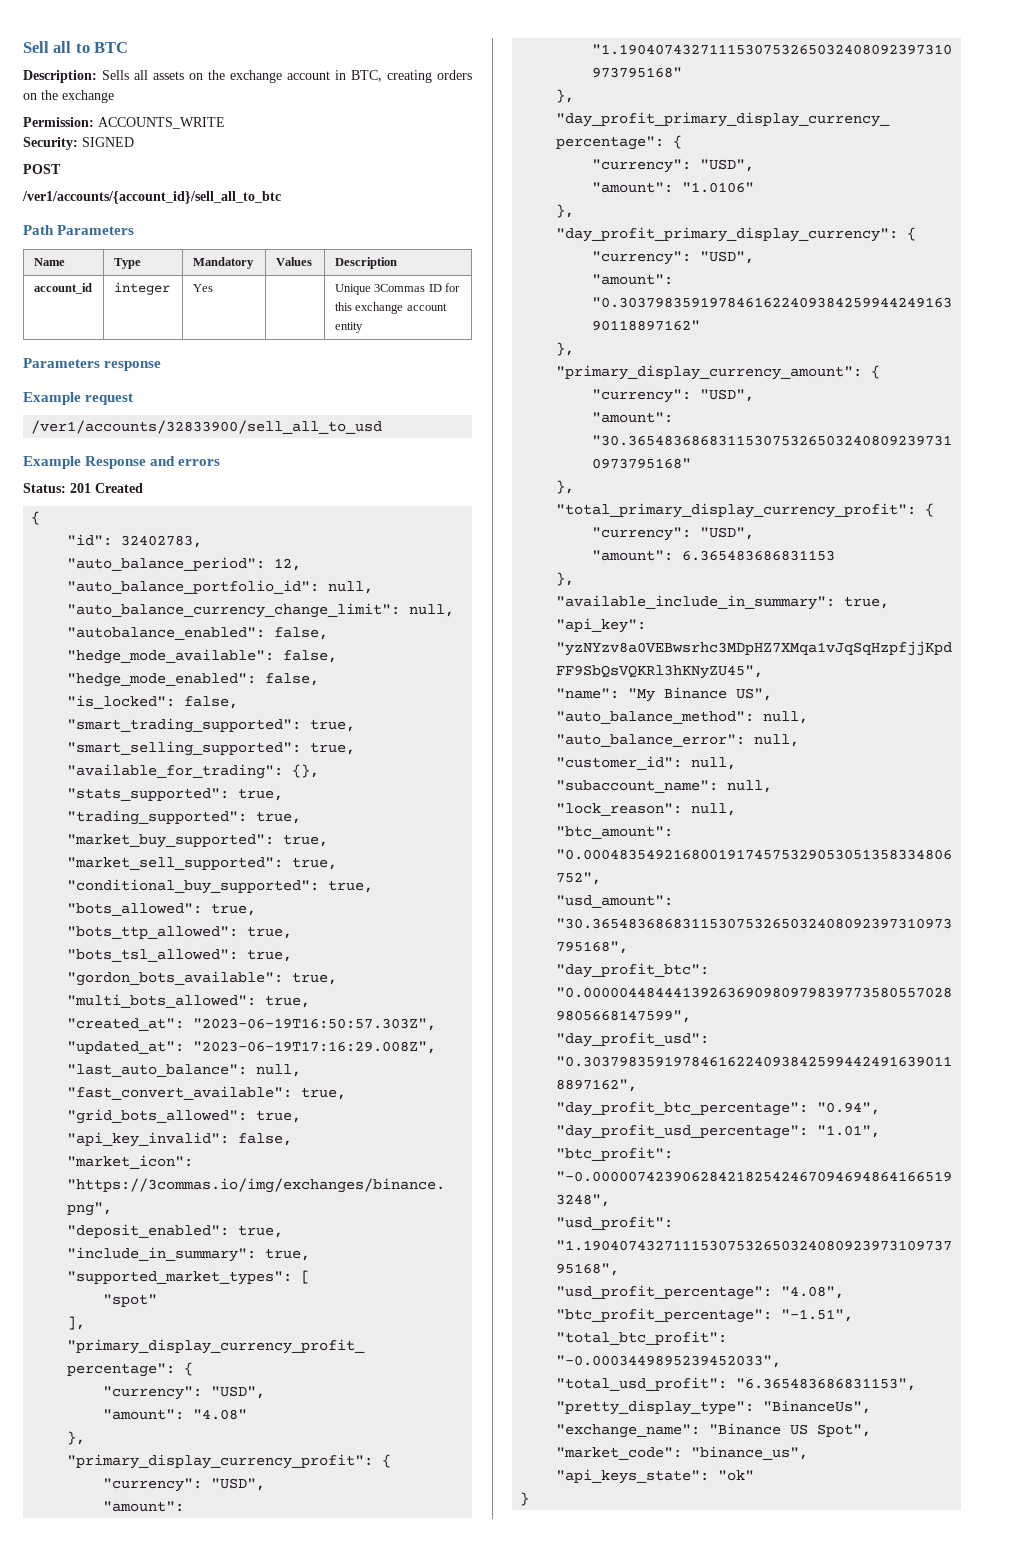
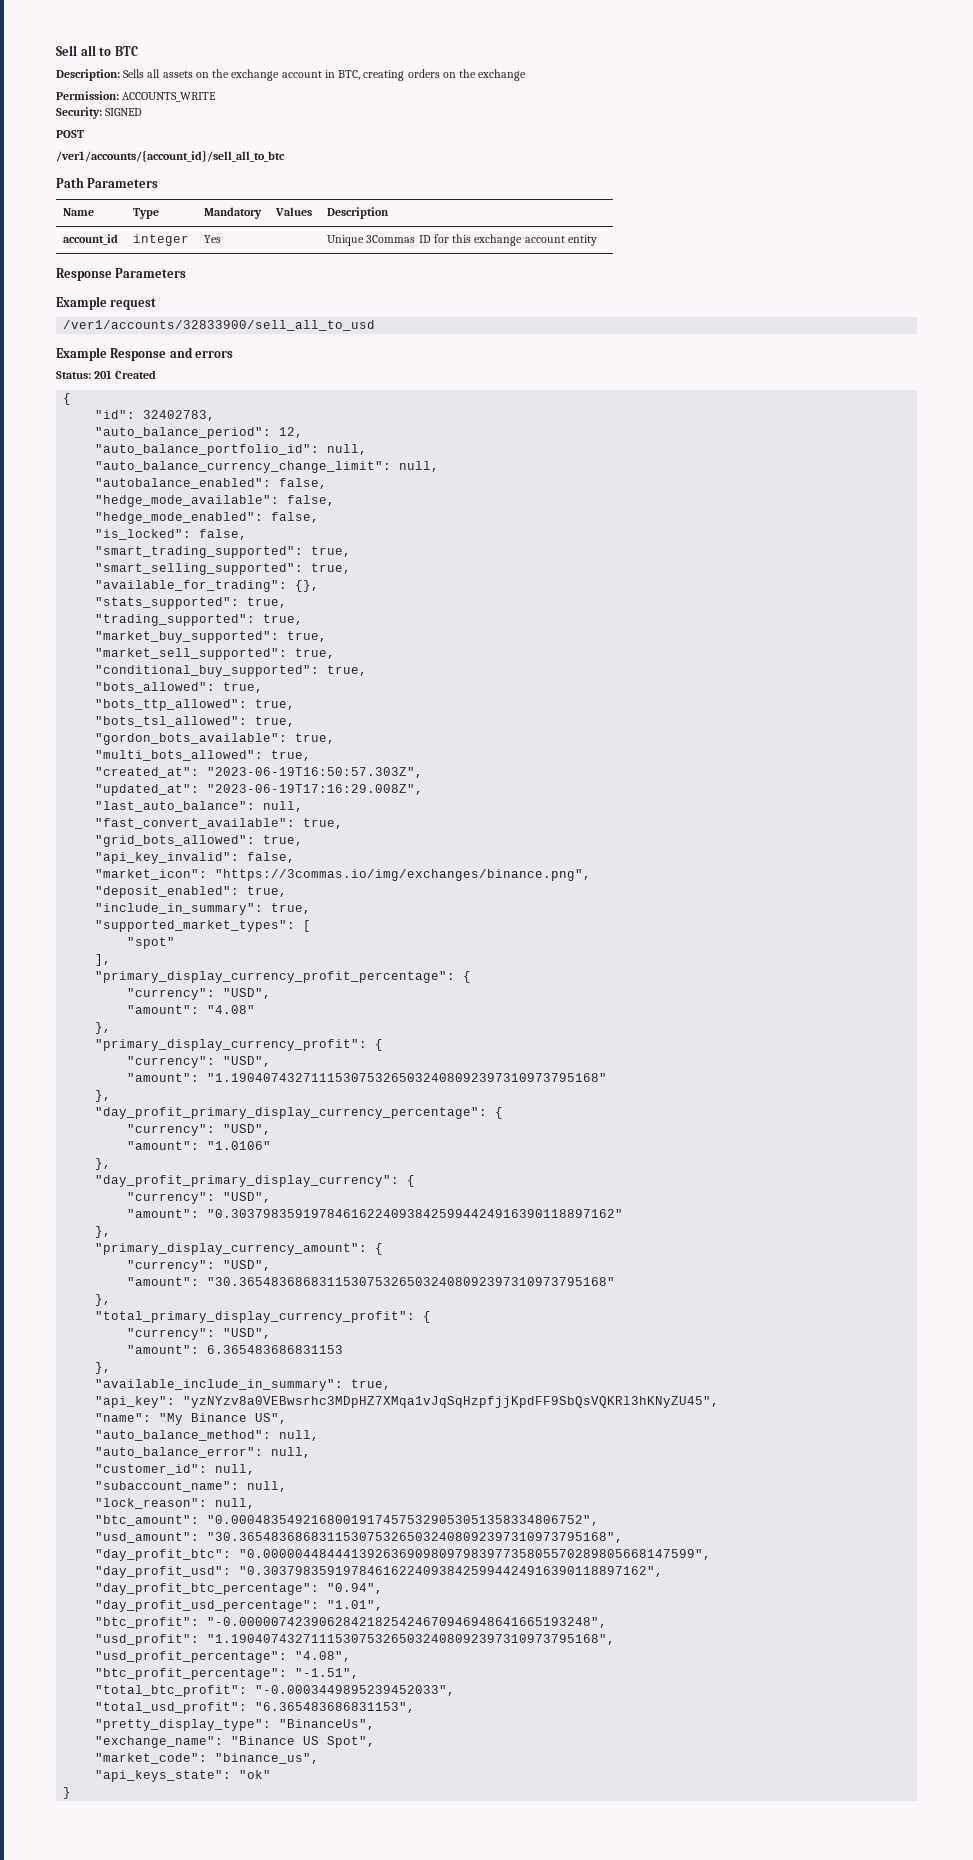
[23,358,162,371] Parameters response -> [56,268,187,281] Response Parameters

